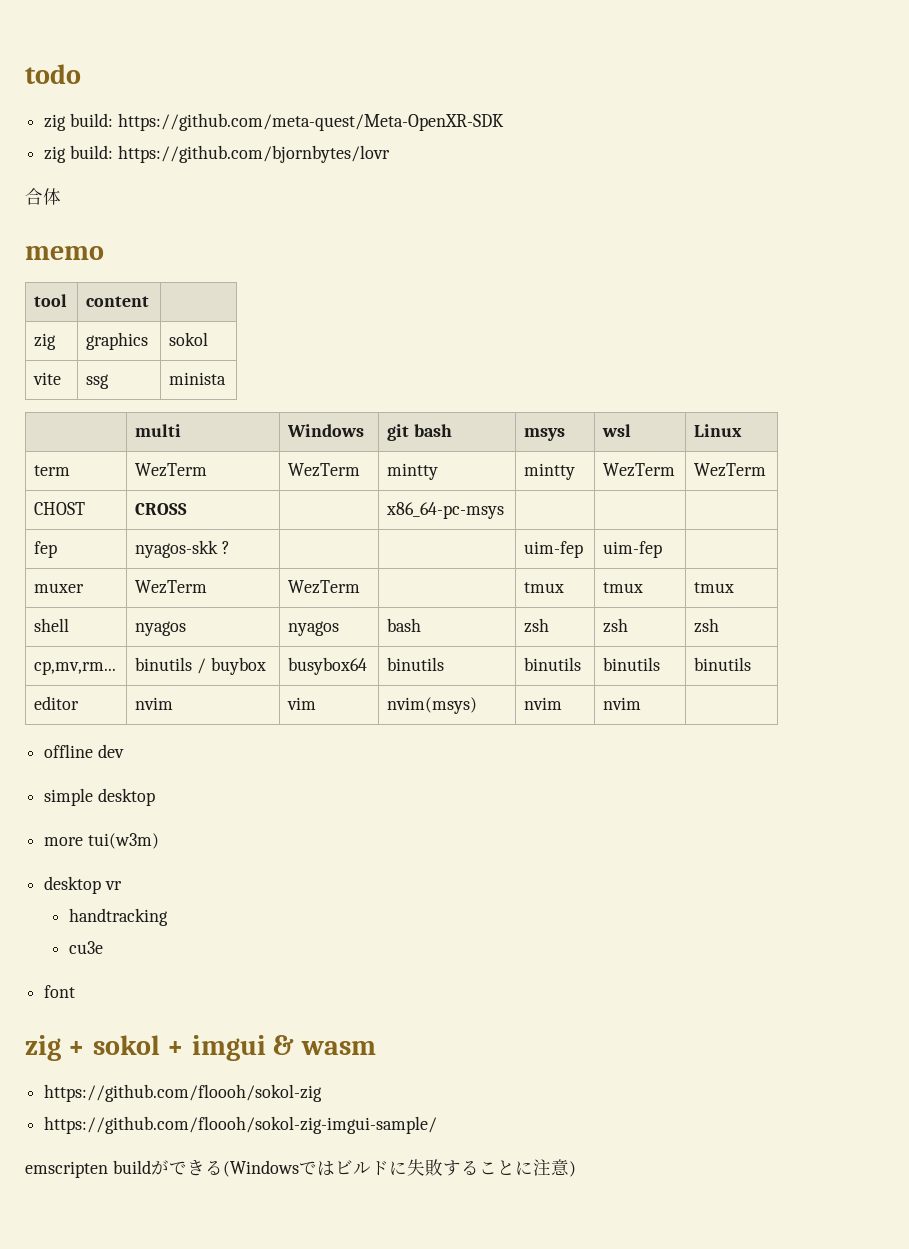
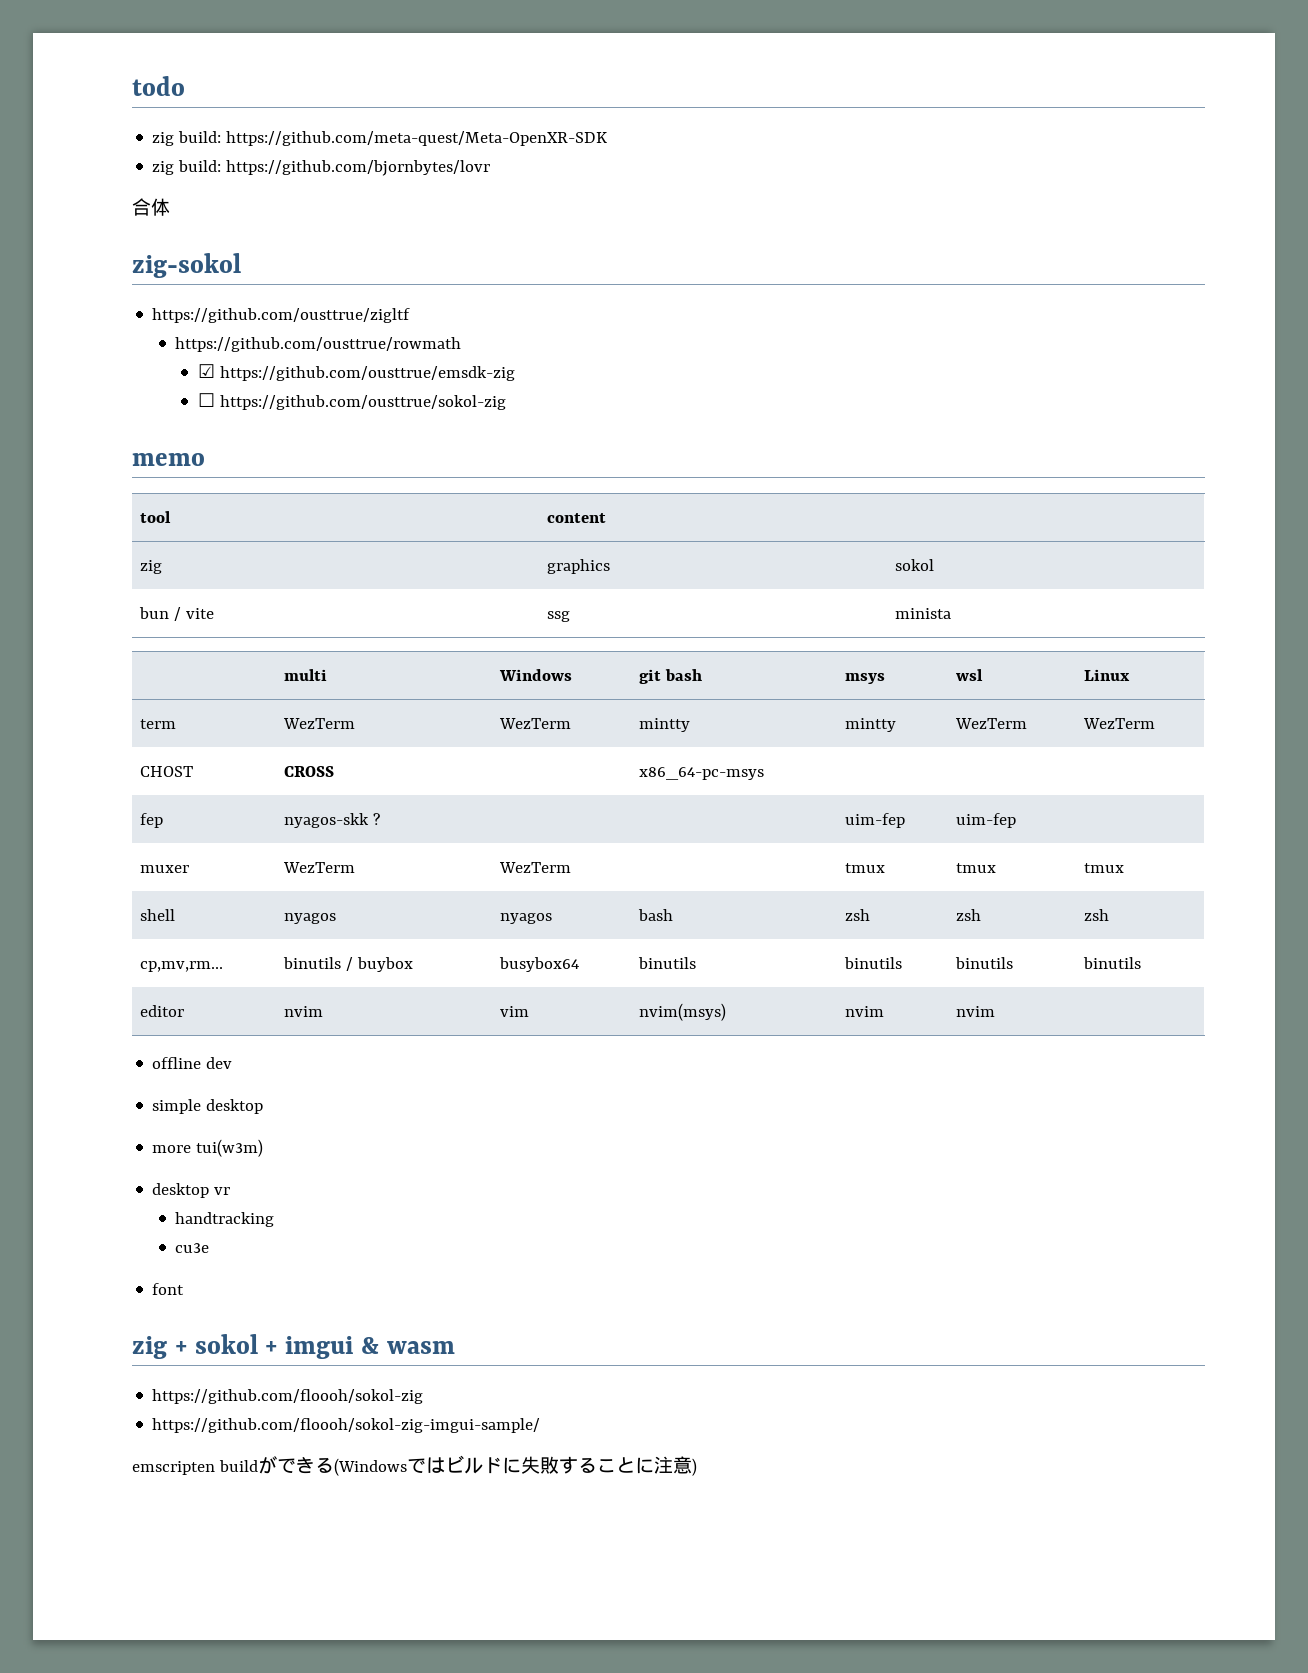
(61, 196) none -> [132,253,241,278] [152,308,411,323] [175,337,462,352] [197,364,515,381] [197,393,506,410] // zig-sokol // https://github.com/ousttrue/zigltf // https://github.com/ousttrue/rowmath // ☑ https://github.com/ousttrue/emsdk-zig // ☐ https://github.com/ousttrue/sokol-zig
(209, 339) none -> [139,607,182,621] bun /

